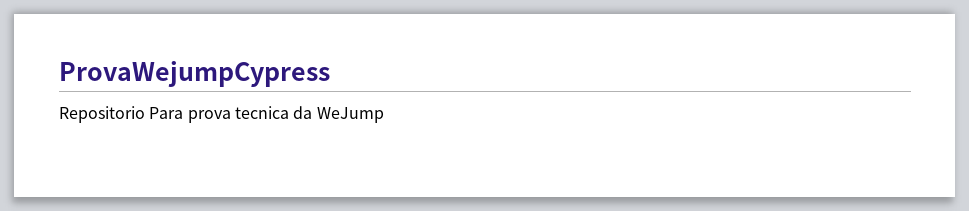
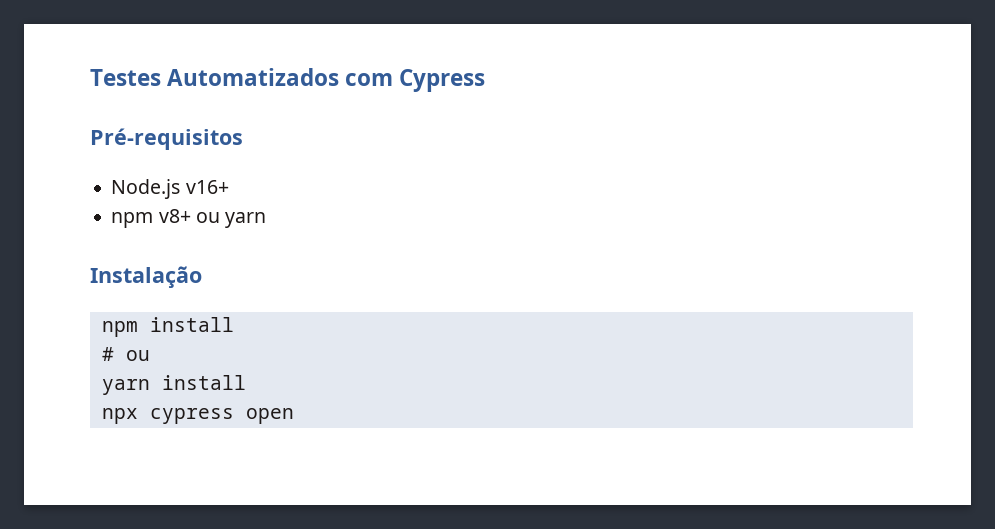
[59,61,330,87] [59,106,384,123] ProvaWejumpCypress // Repositorio Para prova tecnica da WeJump -> [90,68,486,92] [90,128,243,150] [111,179,229,199] [111,209,267,228] [90,266,202,288] [101,317,234,337] [101,347,150,361] [101,375,246,395] [101,408,294,424] Testes Automatizados com Cypress // Pré-requisitos // Node.js v16+ // npm v8+ ou yarn // Instalação // npm install // # ou // yarn install // npx cypress open

